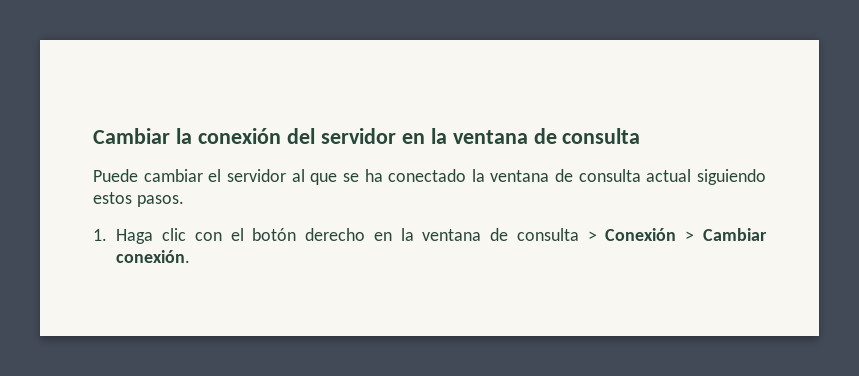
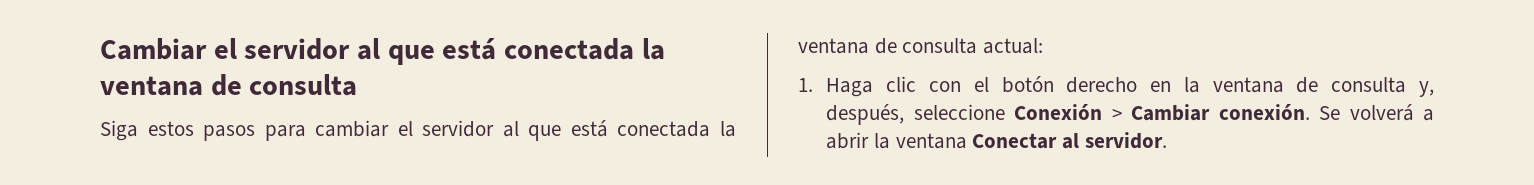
[93,128,425,144] Cambiar la conexión del servidor en -> [100,38,635,65] Cambiar el servidor al que está conectada
[93,169,138,182] Puede -> [100,120,306,141] Siga estos pasos para
[342,169,766,185] [93,192,184,207] se ha conectado la ventana de consulta actual siguiendo estos pasos. -> [570,120,736,137] [798,38,1044,54] está conectada la ventana de consulta actual:
[587,231,597,241] > -> [1419,81,1434,97] [826,104,1005,125] y, después, seleccione
(191, 256) none -> [1319,104,1434,121] [826,132,1167,149] Se volverá a abrir la ventana Conectar al servidor.

